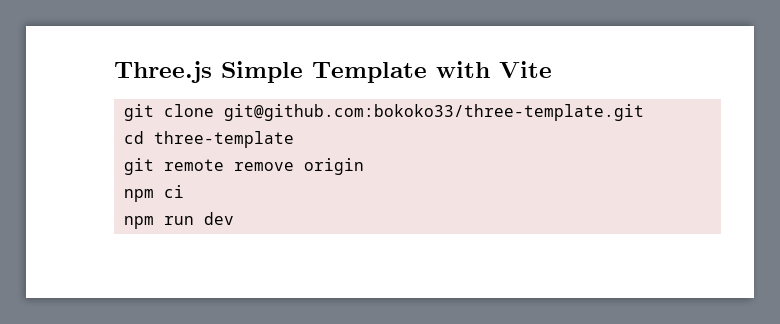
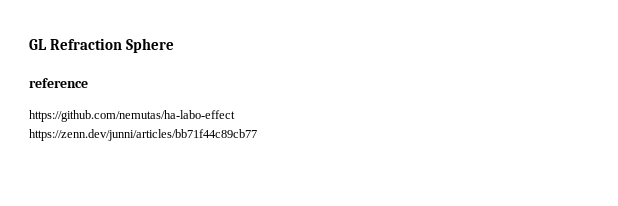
[114,61,552,83] [123,104,644,121] [123,131,294,148] [123,158,364,175] [123,185,184,202] [123,212,234,229] Three.js Simple Template with Vite // git clone git@github.com:bokoko33/three-template.git // cd three-template // git remote remove origin // npm ci // npm run dev -> [29,38,175,53] [29,78,88,88] [29,110,235,122] [29,129,257,141] GL Refraction Sphere // reference // https://github.com/nemutas/ha-labo-effect // https://zenn.dev/junni/articles/bb71f44c89cb77

